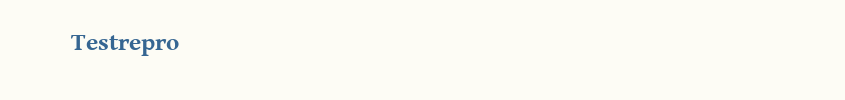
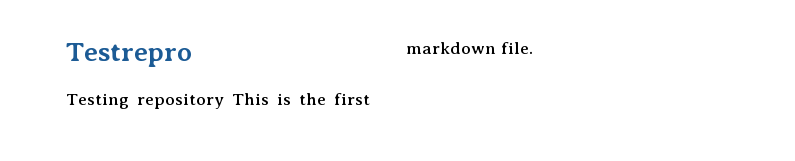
(179, 45) none -> [66,93,371,109] [406,42,533,54] // Testing repository This is the first markdown file.

